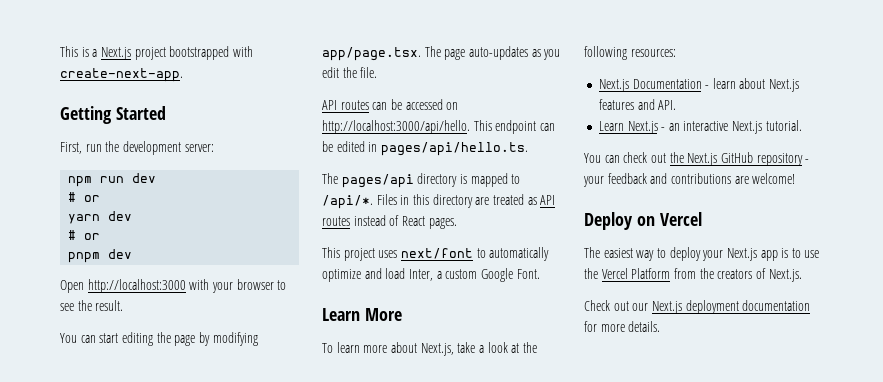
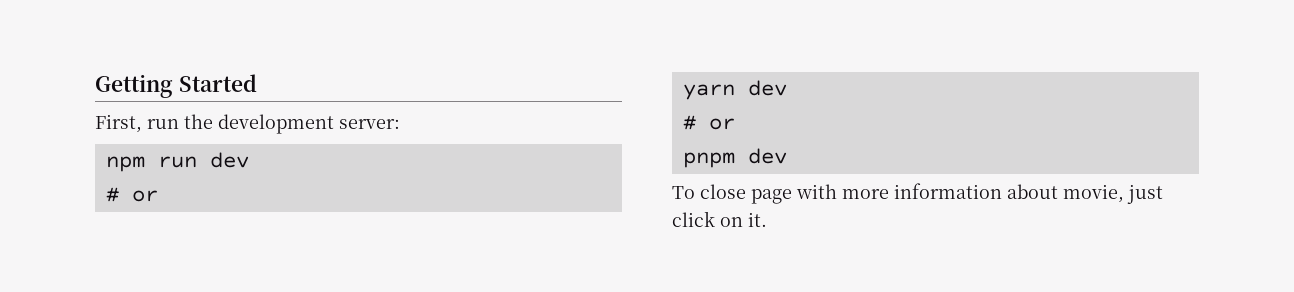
[60,46,253,60] [60,68,183,82] This is a Next.js project bootstrapped with create-next-app. // -> (95, 86) none
[60,279,287,293] [60,300,124,311] [60,332,258,346] [322,46,561,61] [322,67,378,78] [322,99,459,110] [322,120,555,134] [322,141,528,156] [322,173,521,188] [322,194,556,209] [322,215,457,229] [322,247,550,261] [322,268,540,282] [322,308,402,321] [322,342,537,356] [584,46,676,60] [598,78,800,92] [598,99,677,110] [598,120,802,134] [584,152,810,166] [583,173,796,187] [584,212,702,230] [584,247,820,261] [584,268,802,282] [584,300,811,314] [584,321,661,332] Open http://localhost:3000 with your browser to see the result. // You can start editing the page by modifying app/page.tsx. The page auto-updates as you edit the file. // API routes can be accessed on http://localhost:3000/api/hello. This endpoint can be edited in pages/api/hello.ts. // The pages/api directory is mapped to /api/*. Files in this directory are treated as API routes instead of React pages. // This project uses next/font to automatically optimize and load Inter, a custom Google Font. // Learn More // To learn more about Next.js, take a look at the following resources: // Next.js Documentation - learn about Next.js features and API. // Learn Next.js - an interactive Next.js tutorial. // You can check out the Next.js GitHub repository - your feedback and contributions are welcome! // Deploy on Vercel // The easiest way to deploy your Next.js app is to use the Vercel Platform from the creators of Next.js. // Check out our Next.js deployment documentation for more details. -> [672,183,1163,204] [672,211,767,227] To close page with more information about movie, just click on it.

